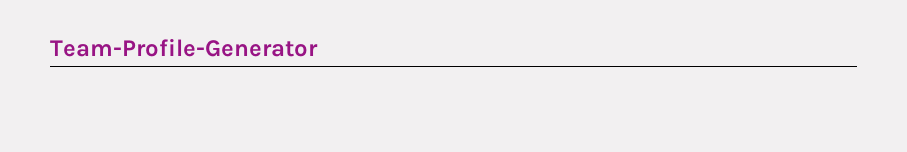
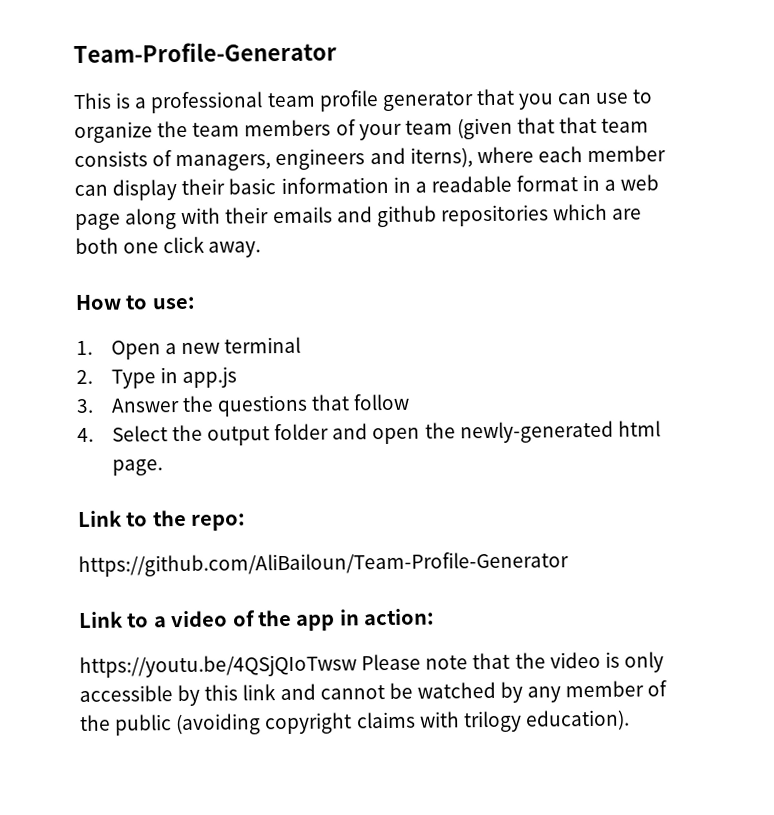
(318, 47) none -> [73,88,654,114] [74,116,650,144] [74,145,667,172] [74,174,660,201] [75,203,643,231] [75,236,262,258] [75,294,196,311] [76,336,302,360] [76,366,237,389] [76,393,411,417] [77,420,661,446] [111,459,163,476] [77,509,247,531] [78,551,569,578] [78,608,436,631] [79,651,664,679] [79,680,668,707] [79,709,630,736] // This is a professional team profile generator that you can use to organize the team members of your team (given that that team consists of managers, engineers and iterns), where each member can display their basic information in a readable format in a web page along with their emails and github repositories which are both one click away. // How to use: // 1. Open a new terminal // 2. Type in app.js // 3. Answer the questions that follow // 4. Select the output folder and open the newly-generated html page. // Link to the repo: // https://github.com/AliBailoun/Team-Profile-Generator // Link to a video of the app in action: // https://youtu.be/4QSjQIoTwsw Please note that the video is only accessible by this link and cannot be watched by any member of the public (avoiding copyright claims with trilogy education).

